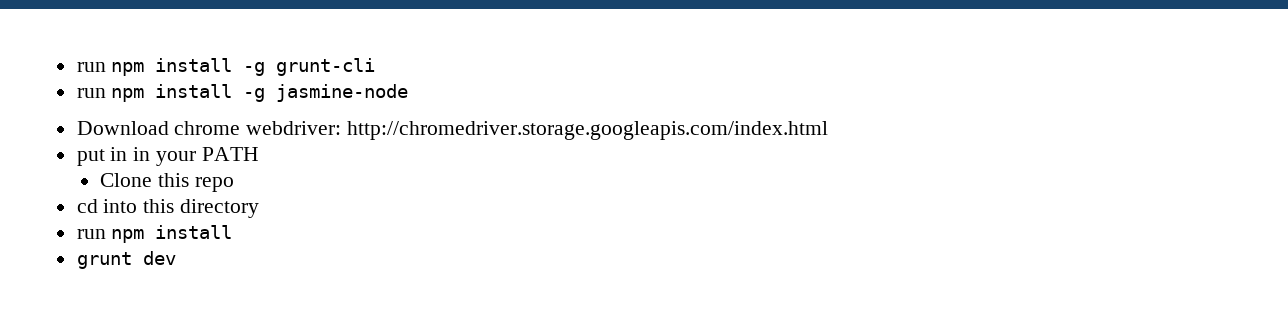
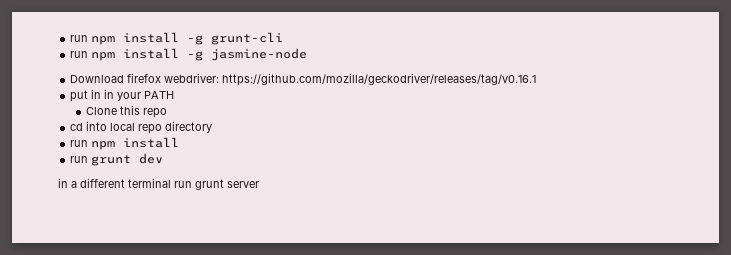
[174,121,829,140] chrome webdriver: http://chromedriver.storage.googleapis.com/index.html -> [127,73,537,86] firefox webdriver: https://github.com/mozilla/geckodriver/releases/tag/v0.16.1
[143,199,175,213] this -> [110,123,163,134] local repo
(233, 232) none -> [70,156,89,163] run
(176, 258) none -> [58,178,259,190] // in a different terminal run grunt server

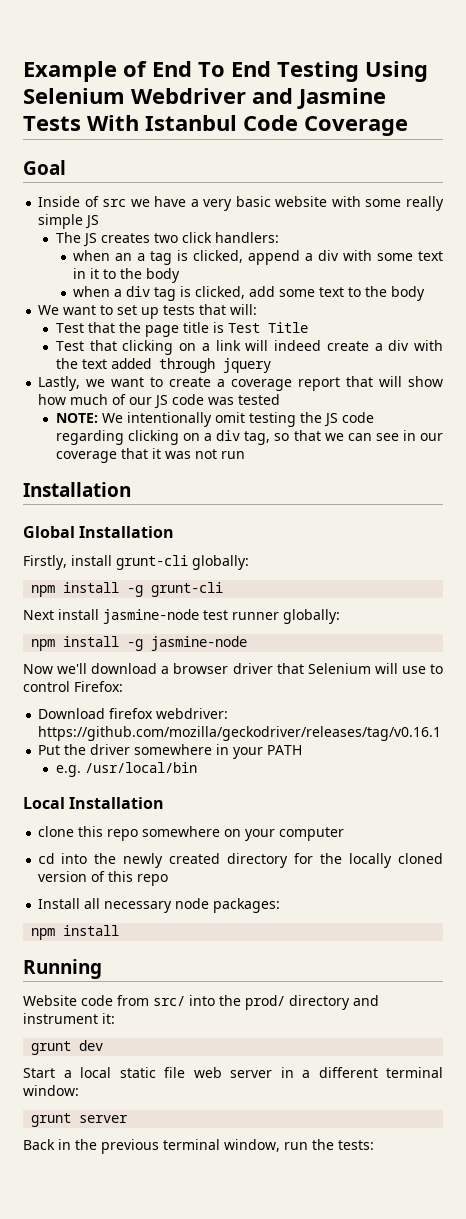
[70,32,284,45] [70,48,308,61] run npm install -g grunt-cli // run npm install -g jasmine-node -> [23,61,428,82] [23,88,386,109] [23,115,408,136] [23,160,66,175] [38,196,444,211] [38,214,100,229] [55,232,279,247] [73,250,444,265] [73,268,181,283] [73,286,426,301] [38,304,258,319] [55,322,308,337] [55,340,443,355] [55,358,271,373] [38,376,443,391] [38,394,281,409] [55,412,374,427] [55,430,444,445] [55,448,245,463] [23,482,131,497] [23,526,175,538] [23,555,249,570] [31,582,224,597] [23,609,340,624] [31,636,248,651] [23,663,444,674] [23,681,123,692] Example of End To End Testing Using Selenium Webdriver and Jasmine Tests With Istanbul Code Coverage // Goal // Inside of src we have a very basic website with some really simple JS // The JS creates two click handlers: // when an a tag is clicked, append a div with some text in it to the body // when a div tag is clicked, add some text to the body // We want to set up tests that will: // Test that the page title is Test Title // Test that clicking on a link will indeed create a div with the text added through jquery // Lastly, we want to create a coverage report that will show how much of our JS code was tested // NOTE: We intentionally omit testing the JS code regarding clicking on a div tag, so that we can see in our coverage that it was not run // Installation // Global Installation // Firstly, install grunt-cli globally: // npm install -g grunt-cli // Next install jasmine-node test runner globally: // npm install -g jasmine-node // Now we'll download a browser driver that Selenium will use to control Firefox:
[70,89,102,102] put in -> [38,744,213,755] Put the driver somewhere
[85,105,167,118] [70,121,213,134] [70,137,180,150] [70,153,164,166] Clone this repo // cd into local repo directory // run npm install // run grunt dev // -> [55,762,197,777] [23,797,165,809] [38,826,345,841] [38,853,444,868] [38,871,169,886] [38,898,281,913] [31,925,120,940] [23,959,102,979] [23,995,379,1010] [23,1013,115,1024] [31,1040,104,1055] [23,1067,272,1078] e.g. /usr/local/bin // Local Installation // clone this repo somewhere on your computer // cd into the newly created directory for the locally cloned version of this repo // Install all necessary node packages: // npm install // Running // Website code from src/ into the prod/ directory and instrument it: // grunt dev // Start a local static file web server
[174,181,192,188] run -> [23,1085,79,1096] window: //
(259, 184) none -> [23,1139,374,1154] // Back in the previous terminal window, run the tests:

